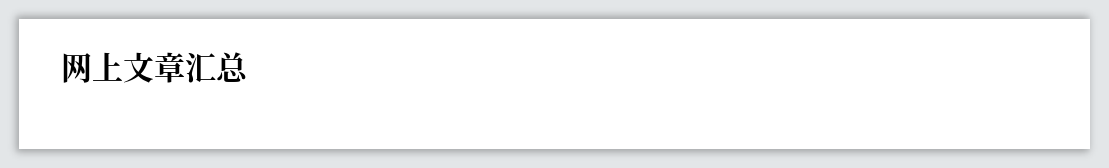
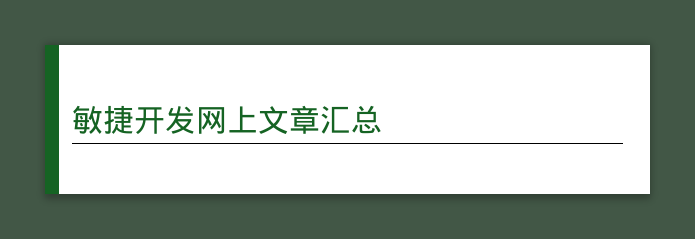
(61, 68) none -> [72,105,196,135] 敏捷开发

